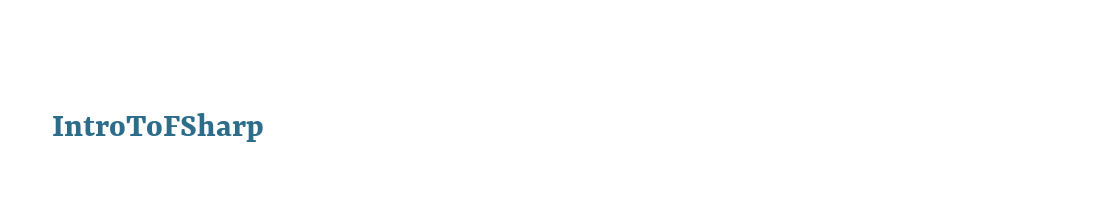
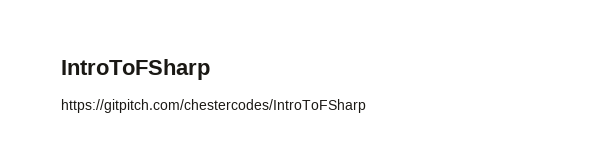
(264, 127) none -> [61,99,366,113] // https://gitpitch.com/chestercodes/IntroToFSharp

